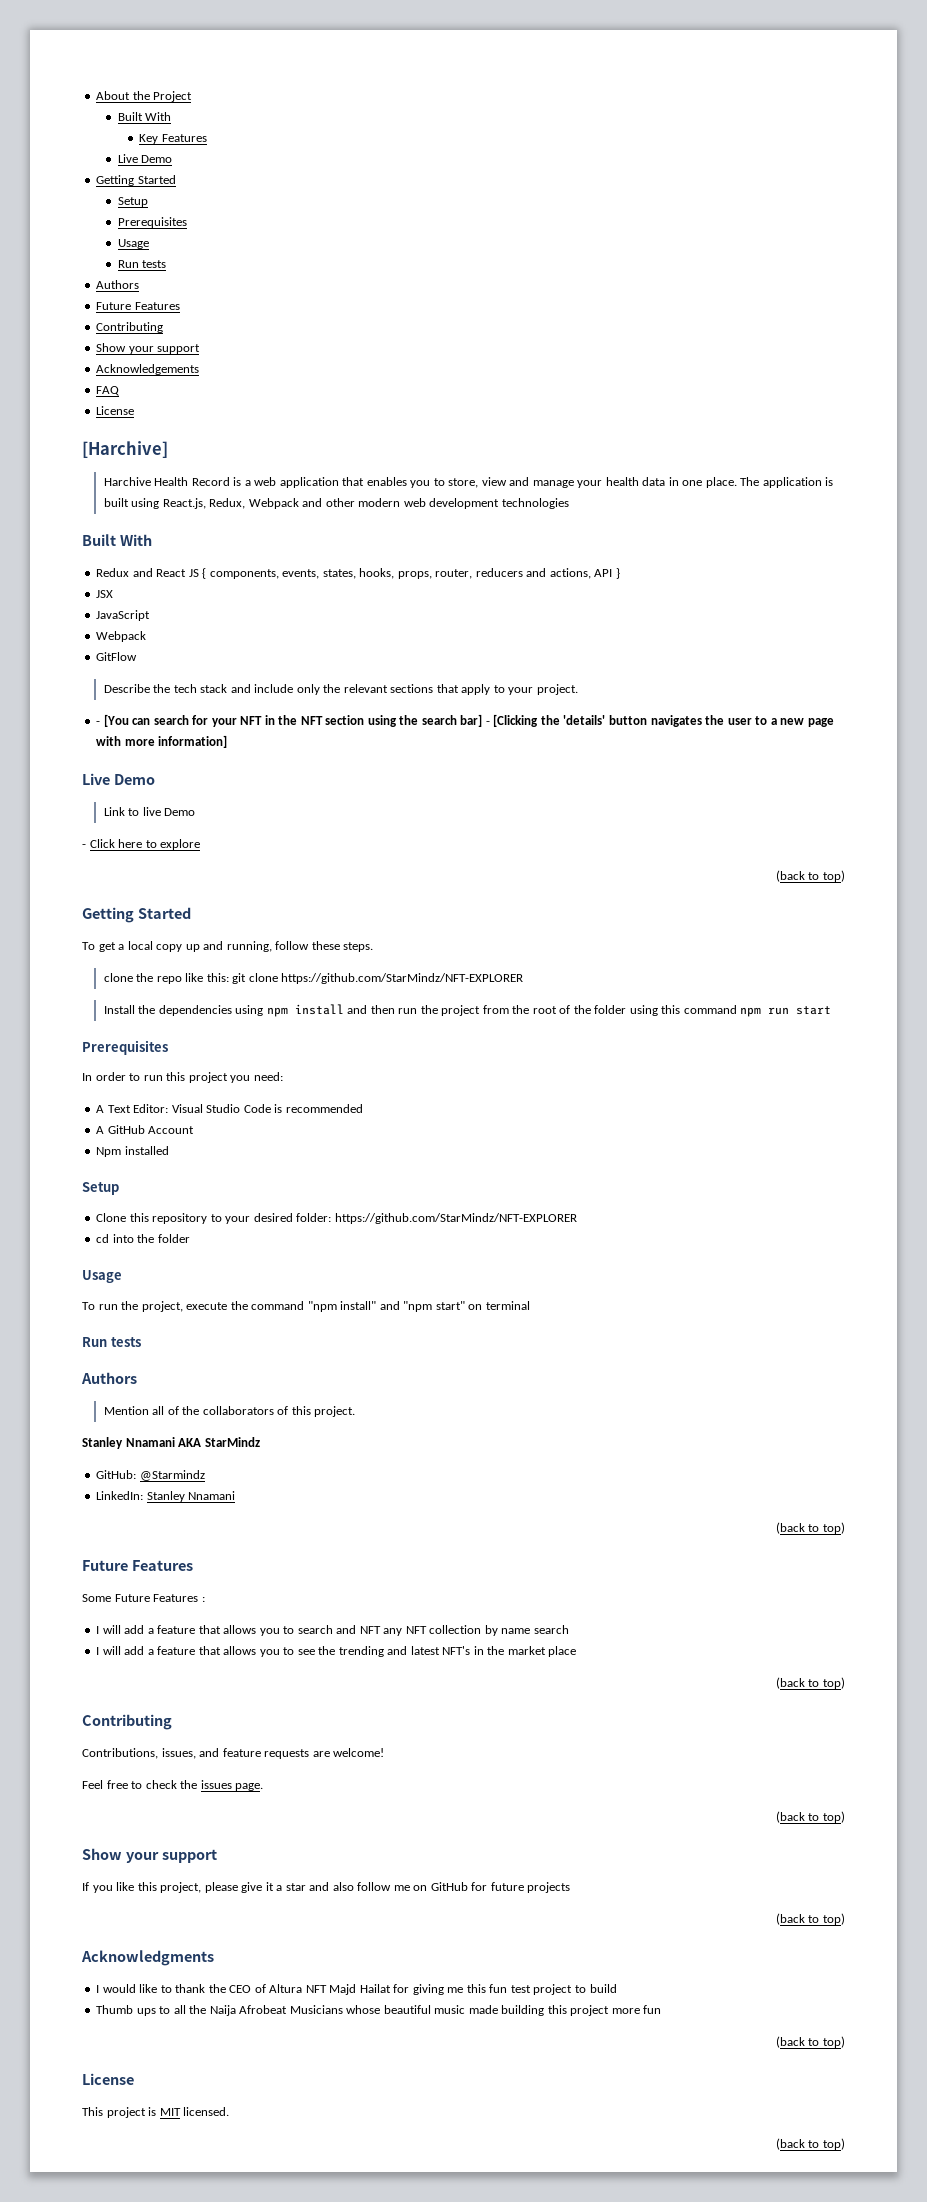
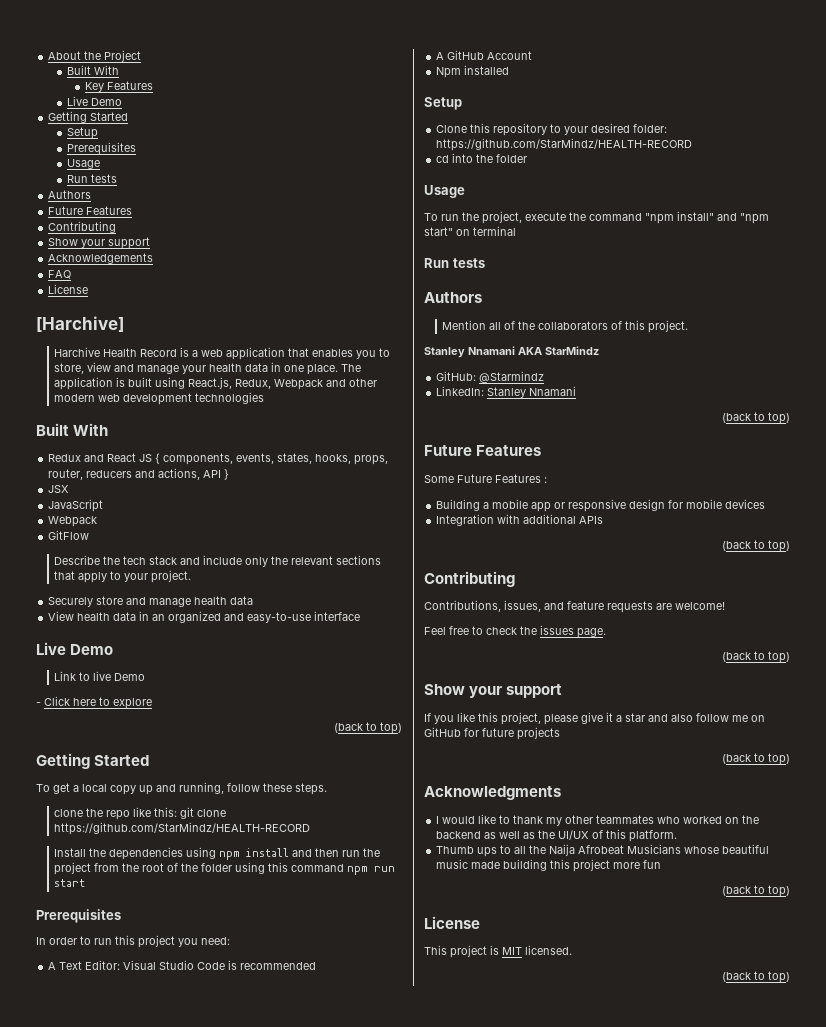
[96,714,834,727] [96,735,228,748] - [You can search for your NFT in the NFT section using the search bar] - [Clicking the 'details' button navigates the user to a new page with more information] -> [48,596,254,607] [48,611,361,623] Securely store and manage health data // View health data in an organized and easy-to-use interface
[281,973,524,984] https://github.com/StarMindz/NFT-EXPLORER -> [54,822,311,835] https://github.com/StarMindz/HEALTH-RECORD
[334,1213,577,1224] https://github.com/StarMindz/NFT-EXPLORER -> [436,138,693,151] https://github.com/StarMindz/HEALTH-RECORD
[96,1625,569,1636] [96,1646,577,1657] I will add a feature that allows you to search and NFT any NFT collection by name search // I will add a feature that allows you to see the trending and latest NFT's in the market place -> [436,499,766,512] [436,514,604,526] Building a mobile app or responsive design for mobile devices // Integration with additional APIs
[208,1984,617,1995] the CEO of Altura NFT Majd Hailat for giving me this fun test project to build -> [546,815,760,826] [436,829,678,842] my other teammates who worked on the backend as well as the UI/UX of this platform.

